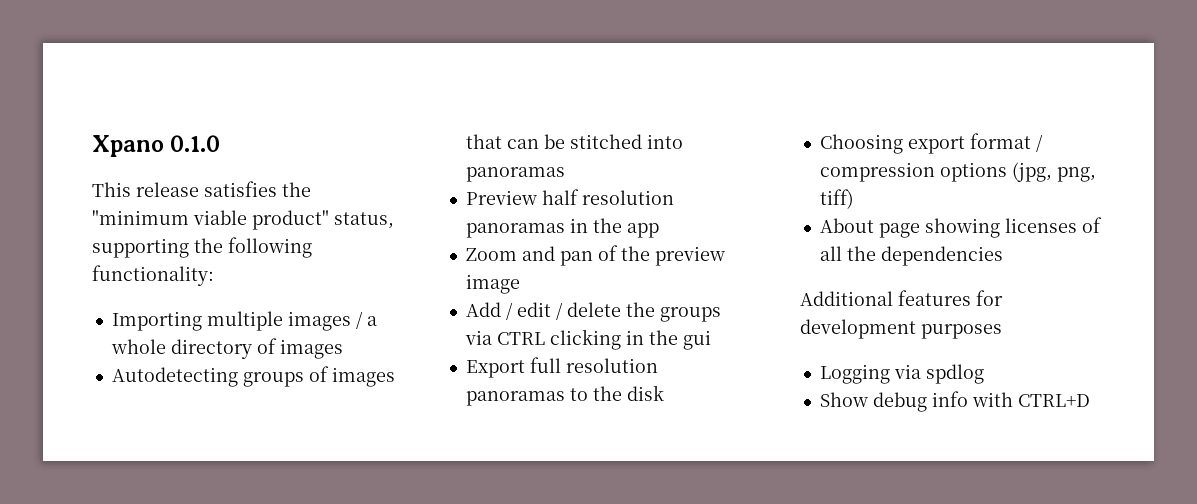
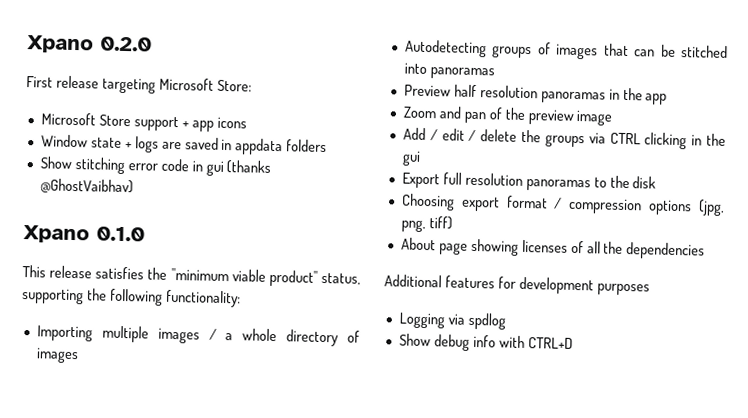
[92,135,164,157] Xpano -> [27,35,152,54] [26,75,252,94] [40,112,247,132] [40,134,328,156] [39,156,272,177] [39,178,134,195] [23,225,90,244] Xpano 0.2.0 // First release targeting Microsoft Store: // Microsoft Store support + app icons // Window state + logs are saved in appdata folders // Show stitching error code in gui (thanks @GhostVaibhav) // Xpano

